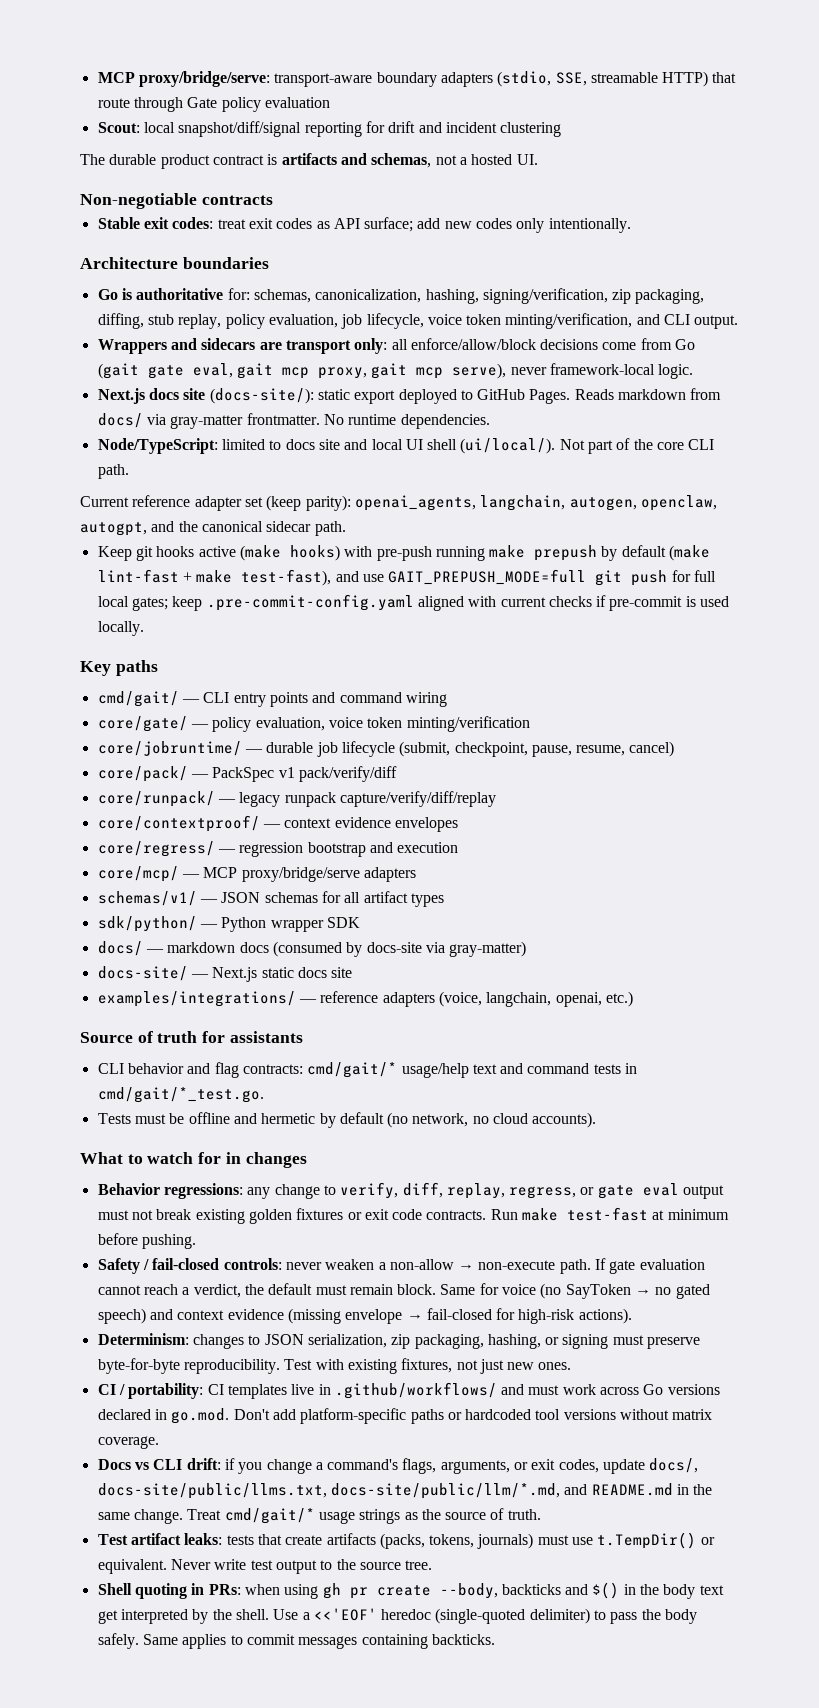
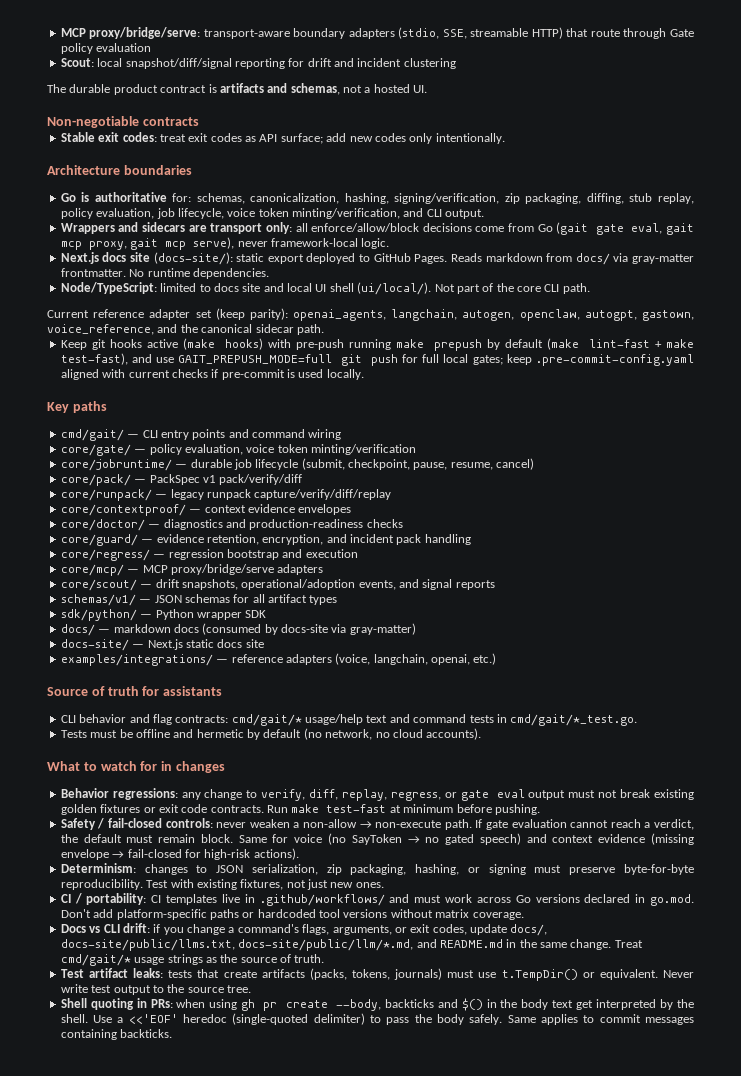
(147, 529) none -> [642,310,694,321] [47,324,154,335] gastown, voice_reference,
(458, 824) none -> [60,519,403,531] [60,534,471,546] // core/doctor/ — diagnostics and production-readiness checks // core/guard/ — evidence retention, encryption, and incident pack handling
(416, 874) none -> [60,579,495,591] // core/scout/ — drift snapshots, operational/adoption events, and signal reports

